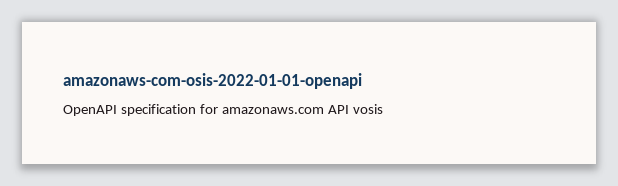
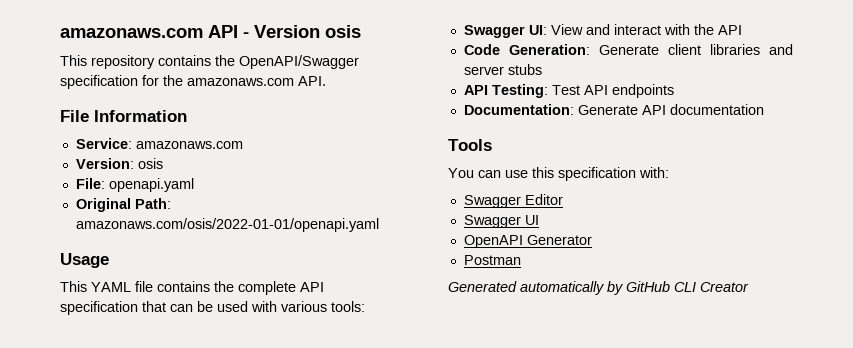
[63,73,362,89] [63,104,383,116] amazonaws-com-osis-2022-01-01-openapi // OpenAPI specification for amazonaws.com API vosis -> [60,25,361,38] [60,55,359,69] [60,75,326,89] [60,110,187,122] [75,138,243,149] [75,158,163,169] [75,178,194,192] [75,198,171,212] [75,218,379,232] [60,253,109,268] [60,281,324,295] [60,301,365,315] [463,24,742,38] [463,44,793,55] [463,64,542,75] [463,84,674,98] [463,104,764,115] [448,139,492,151] [448,167,669,181] [463,194,563,208] [463,215,539,228] [463,235,592,248] [463,255,521,265] [448,281,749,295] amazonaws.com API - Version osis // This repository contains the OpenAPI/Swagger specification for the amazonaws.com API. // File Information // Service: amazonaws.com // Version: osis // File: openapi.yaml // Original Path: amazonaws.com/osis/2022-01-01/openapi.yaml // Usage // This YAML file contains the complete API specification that can be used with various tools: // Swagger UI: View and interact with the API // Code Generation: Generate client libraries and server stubs // API Testing: Test API endpoints // Documentation: Generate API documentation // Tools // You can use this specification with: // Swagger Editor // Swagger UI // OpenAPI Generator // Postman // Generated automatically by GitHub CLI Creator

